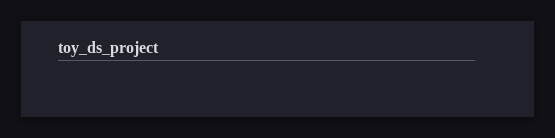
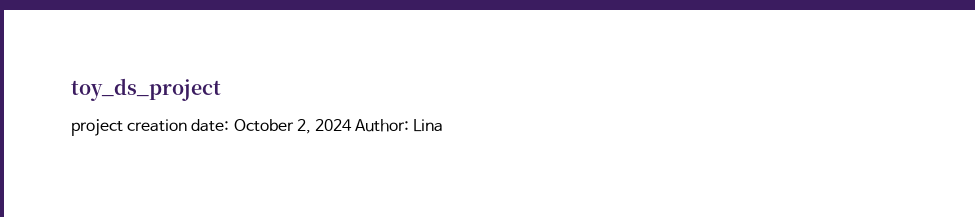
(159, 49) none -> [71,119,444,136] // project creation date: October 2, 2024 Author: Lina

